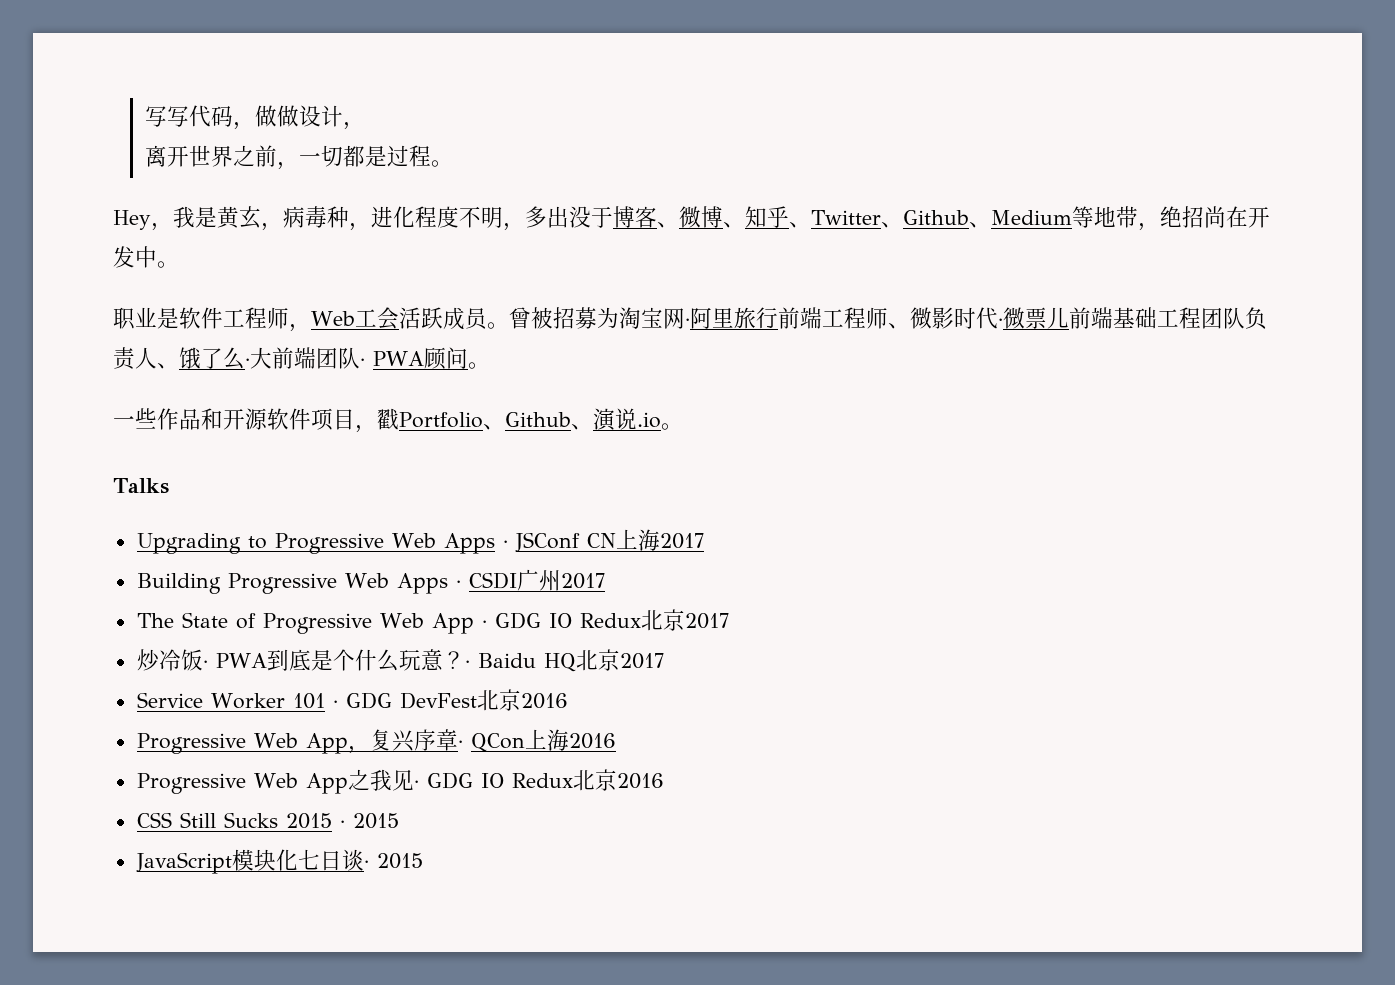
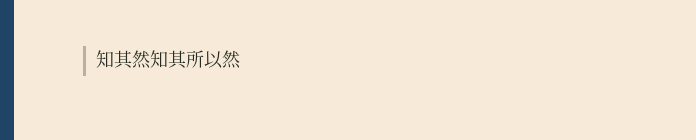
[144,105,365,130] [144,145,453,170] [113,206,1270,231] [113,246,179,268] [113,307,1267,332] [113,347,490,370] [113,408,683,433] [113,478,169,494] [136,529,704,554] [136,569,605,594] [136,609,729,634] [136,649,664,672] [136,689,568,711] [136,729,616,754] [136,769,664,794] [136,812,399,829] [135,849,423,874] 写写代码，做做设计， // 离开世界之前，一切都是过程。 // Hey，我是黄玄，病毒种，进化程度不明，多出没于博客、微博、知乎、Twitter、Github、Medium等地带，绝招尚在开发中。 // 职业是软件工程师，Web工会活跃成员。曾被招募为淘宝网·阿里旅行前端工程师、微影时代·微票儿前端基础工程团队负责人、饿了么·大前端团队· PWA顾问。 // 一些作品和开源软件项目，戳Portfolio、Github、演说.io。 // Talks // Upgrading to Progressive Web Apps · JSConf CN上海2017 // Building Progressive Web Apps · CSDI广州2017 // The State of Progressive Web App · GDG IO Redux北京2017 // 炒冷饭· PWA到底是个什么玩意？· Baidu HQ北京2017 // Service Worker 101 · GDG DevFest北京2016 // Progressive Web App，复兴序章· QCon上海2016 // Progressive Web App之我见· GDG IO Redux北京2016 // CSS Still Sucks 2015 · 2015 // JavaScript模块化七日谈· 2015 -> [95,50,241,69] 知其然知其所以然

